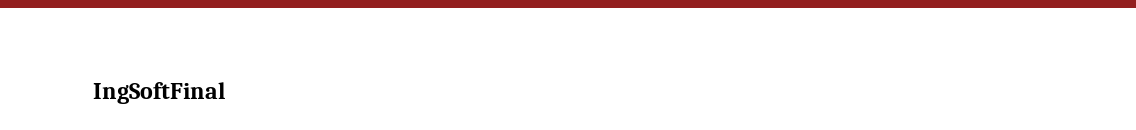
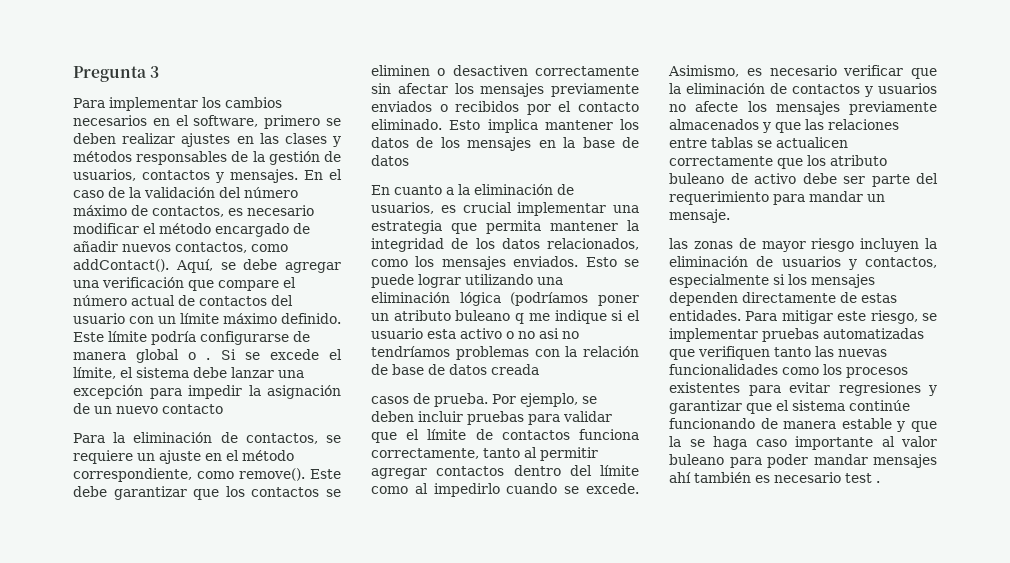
[93,82,225,104] IngSoftFinal -> [73,66,160,82] [73,97,282,111] [73,115,341,129] [73,133,341,147] [73,151,341,165] [73,169,342,183] [73,187,298,198] [73,205,314,217] [73,223,310,237] [73,241,288,253] [73,259,341,273] [73,277,296,291] [73,295,293,306] [73,313,341,324] [73,331,310,345] [73,349,342,363] [73,367,304,379] [73,385,341,399] [73,403,223,414] [73,432,341,444] [73,450,294,464] [73,468,341,482] [73,486,341,500] [371,65,639,76] [371,83,639,97] [371,101,639,115] [371,119,639,133] [371,137,639,151] [371,155,409,166] [371,184,574,195] [371,202,639,216] [371,220,639,234] [371,238,639,252] [371,256,639,270] [371,274,563,288] [371,292,639,306] [371,310,640,324] [371,328,579,339] [371,346,639,360] [371,364,539,375] [371,393,597,407] [371,411,612,425] [371,429,639,443] [371,447,598,461] [371,465,639,479] [371,483,639,497] [668,65,937,79] [669,83,937,97] [669,101,937,115] [669,119,899,133] [669,137,848,148] [669,155,887,169] [669,173,938,187] [669,191,885,205] [669,209,730,223] [669,238,937,252] [669,256,937,270] [669,274,875,288] [669,292,897,306] [669,310,937,324] [669,328,924,342] [669,346,887,360] [669,364,908,378] [669,382,937,396] [669,400,910,414] [669,418,937,432] [669,436,937,450] [669,454,937,468] [669,472,880,483] Pregunta 3 // Para implementar los cambios necesarios en el software, primero se deben realizar ajustes en las clases y métodos responsables de la gestión de usuarios, contactos y mensajes. En el caso de la validación del número máximo de contactos, es necesario modificar el método encargado de añadir nuevos contactos, como addContact(). Aquí, se debe agregar una verificación que compare el número actual de contactos del usuario con un límite máximo definido. Este límite podría configurarse de manera global o . Si se excede el límite, el sistema debe lanzar una excepción para impedir la asignación de un nuevo contacto // Para la eliminación de contactos, se requiere un ajuste en el método correspondiente, como remove(). Este debe garantizar que los contactos se eliminen o desactiven correctamente sin afectar los mensajes previamente enviados o recibidos por el contacto eliminado. Esto implica mantener los datos de los mensajes en la base de datos // En cuanto a la eliminación de usuarios, es crucial implementar una estrategia que permita mantener la integridad de los datos relacionados, como los mensajes enviados. Esto se puede lograr utilizando una eliminación lógica (podríamos poner un atributo buleano q me indique si el usuario esta activo o no asi no tendríamos problemas con la relación de base de datos creada // casos de prueba. Por ejemplo, se deben incluir pruebas para validar que el límite de contactos funciona correctamente, tanto al permitir agregar contactos dentro del límite como al impedirlo cuando se excede. Asimismo, es necesario verificar que la eliminación de contactos y usuarios no afecte los mensajes previamente almacenados y que las relaciones entre tablas se actualicen correctamente que los atributo buleano de activo debe ser parte del requerimiento para mandar un mensaje. // las zonas de mayor riesgo incluyen la eliminación de usuarios y contactos, especialmente si los mensajes dependen directamente de estas entidades. Para mitigar este riesgo, se implementar pruebas automatizadas que verifiquen tanto las nuevas funcionalidades como los procesos existentes para evitar regresiones y garantizar que el sistema continúe funcionando de manera estable y que la se haga caso importante al valor buleano para poder mandar mensajes ahí también es necesario test .

